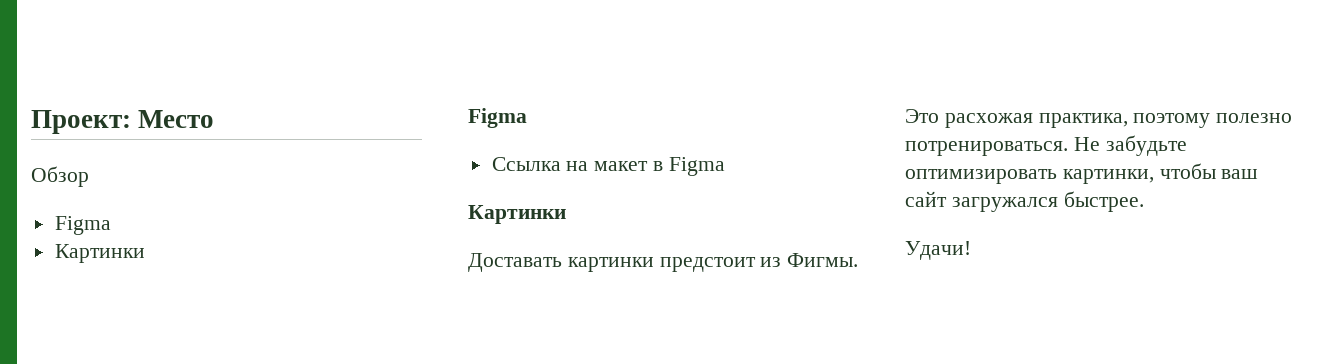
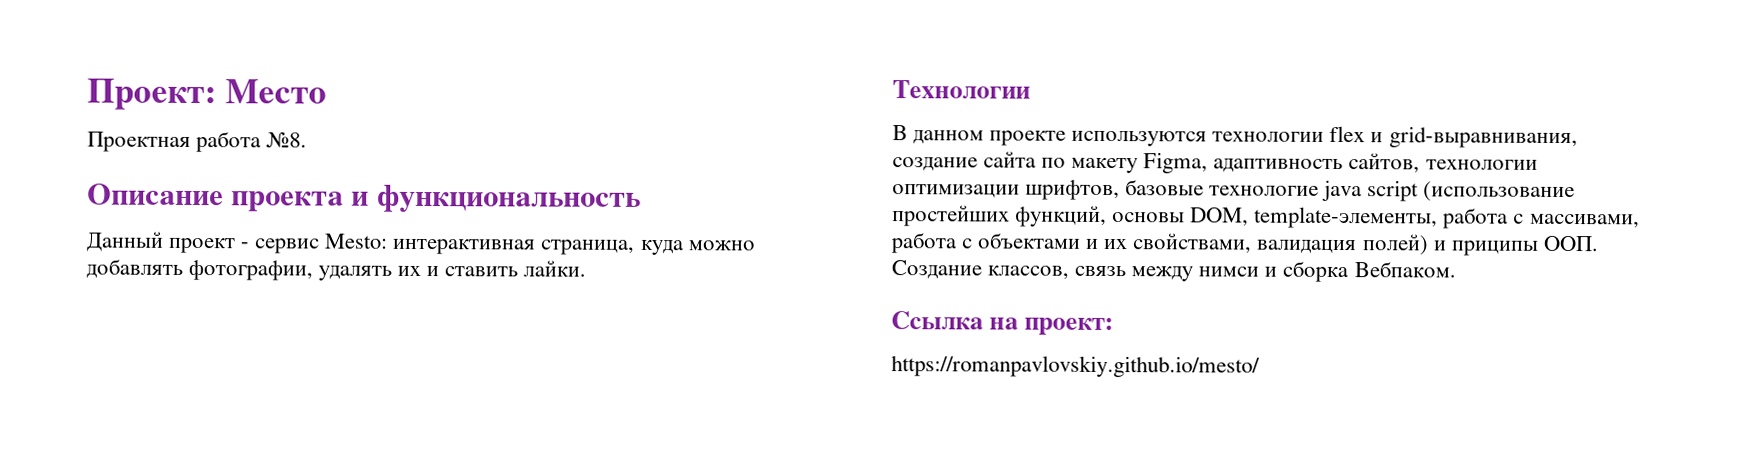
[31,166,89,187] [54,216,111,235] [54,244,145,263] [468,108,527,128] [491,157,725,176] [468,205,566,224] [468,253,859,272] [905,109,1293,128] [905,135,1187,156] [905,163,1259,184] [905,191,1144,212] [905,241,971,260] Обзор // Figma // Картинки // Figma // Ссылка на макет в Figma // Картинки // Доставать картинки предстоит из Фигмы. Это расхожая практика, поэтому полезно потренироваться. Не забудьте оптимизировать картинки, чтобы ваш сайт загружался быстрее. // Удачи! -> [87,131,308,153] [87,183,641,213] [86,231,755,256] [86,258,587,281] [892,80,1031,99] [892,125,1578,149] [892,151,1538,174] [892,179,1576,203] [892,205,1640,229] [890,232,1599,256] [891,260,1456,283] [891,311,1115,336] [891,355,1260,378] Проектная работа №8. // Описание проекта и функциональность // Данный проект - сервис Mesto: интерактивная страница, куда можно добавлять фотографии, удалять их и ставить лайки. // Технологии // В данном проекте используются технологии flex и grid-выравнивания, создание сайта по макету Figma, адаптивность сайтов, технологии оптимизации шрифтов, базовые технологие java script (использование простейших функций, основы DOM, template-элементы, работа с массивами, работа с объектами и их свойствами, валидация полей) и приципы ООП. Создание классов, связь между нимси и сборка Вебпаком. // Ссылка на проект: // https://romanpavlovskiy.github.io/mesto/

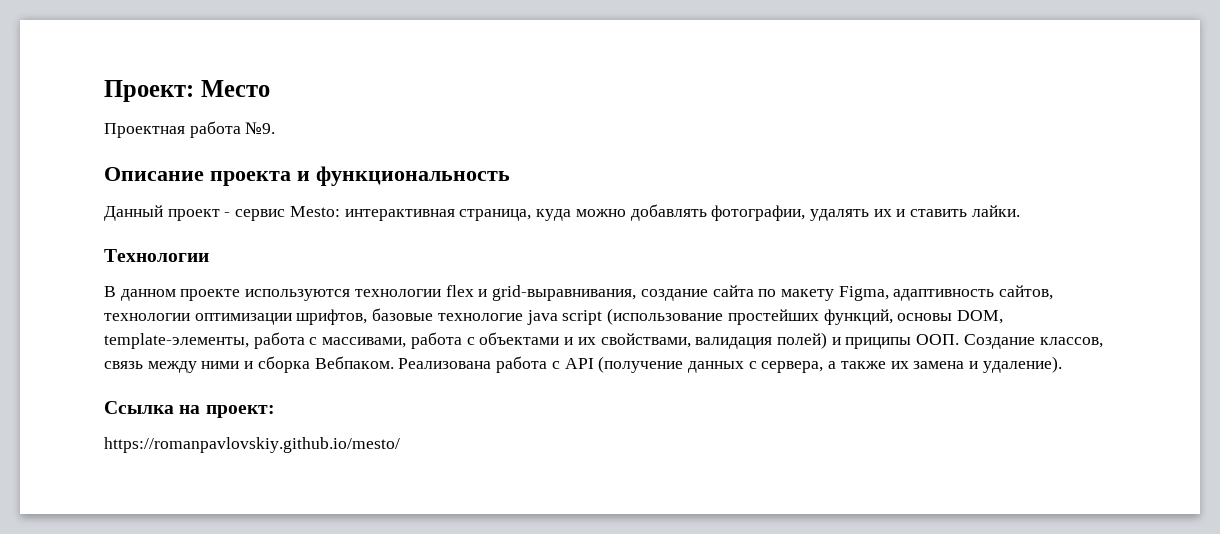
[266,132,308,148] №8. -> [245,122,276,134] №9.
[1198,266,1260,277] нимси -> [201,361,240,369] ними
(1456, 269) none -> [398,356,1062,373] Реализована работа с API (получение данных с сервера, а также их замена и удаление).

